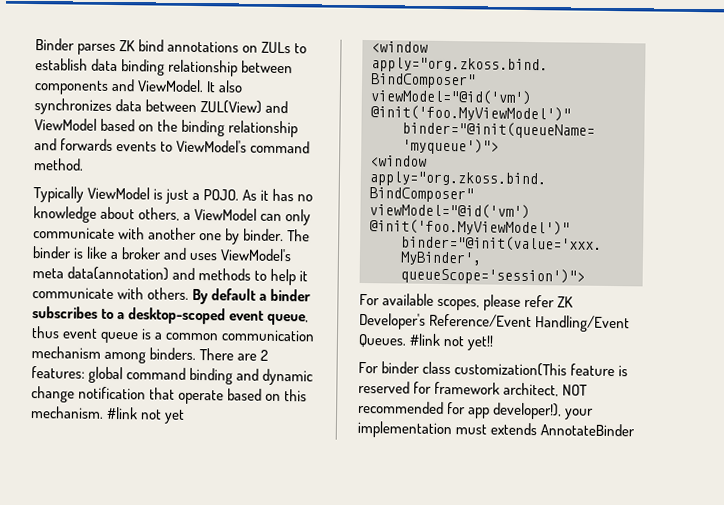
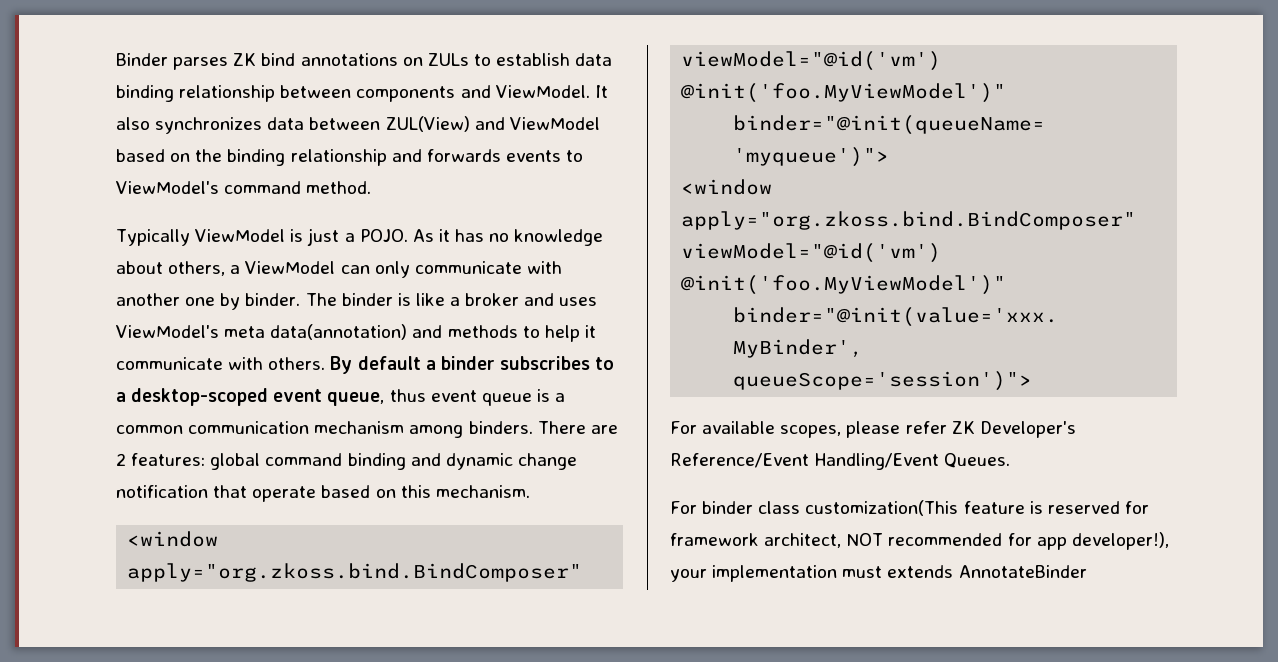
[106,406,186,424] #link not yet -> (530, 491) none
[409,333,495,351] #link not yet!! -> (1011, 460) none

